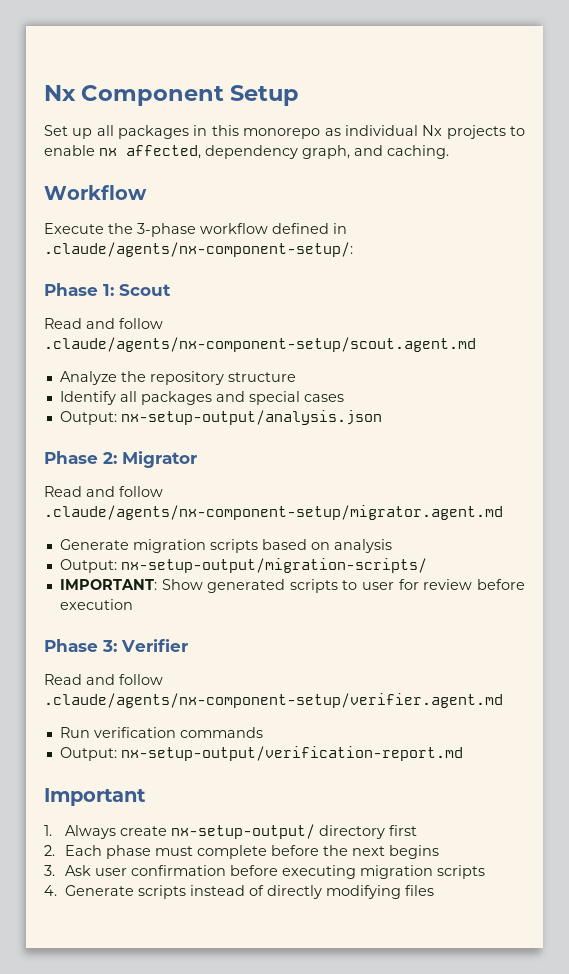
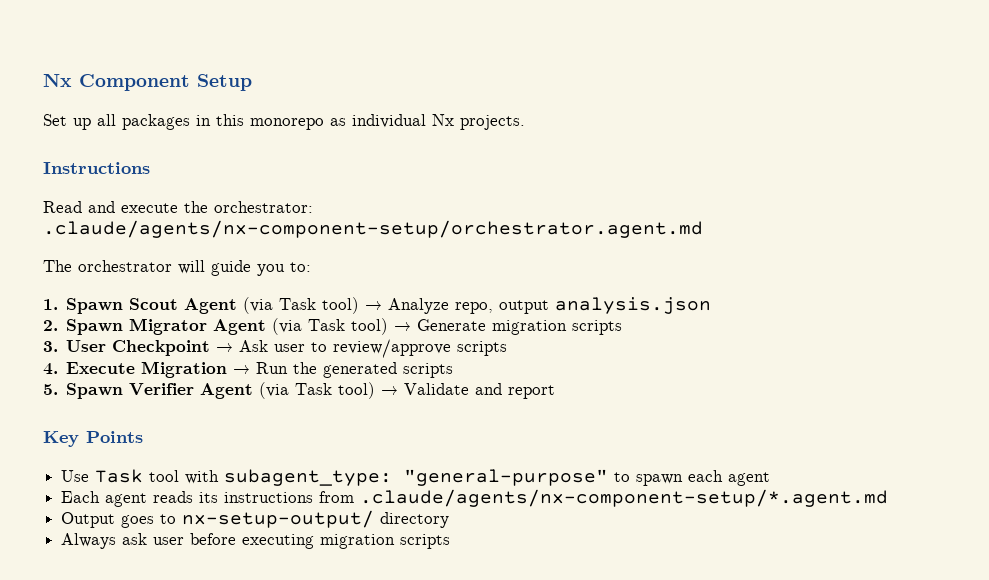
[446,125,525,139] [44,145,449,159] [44,185,147,200] [44,223,347,237] [44,242,353,257] [44,283,171,296] [44,318,163,329] [44,337,476,352] [59,371,296,385] [59,391,344,405] [59,410,382,425] [44,451,197,468] [44,486,163,497] [44,505,503,520] [59,539,392,553] [59,558,427,573] [59,579,526,593] [59,599,133,610] [44,639,188,652] [44,674,163,685] [44,693,503,708] [59,727,263,738] [59,746,463,761] [44,788,146,806] [44,824,418,839] [44,845,440,859] [44,865,486,879] [44,885,435,899] projects to enable nx affected, dependency graph, and caching. // Workflow // Execute the 3-phase workflow defined in .claude/agents/nx-component-setup/: // Phase 1: Scout // Read and follow .claude/agents/nx-component-setup/scout.agent.md // Analyze the repository structure // Identify all packages and special cases // Output: nx-setup-output/analysis.json // Phase 2: Migrator // Read and follow .claude/agents/nx-component-setup/migrator.agent.md // Generate migration scripts based on analysis // Output: nx-setup-output/migration-scripts/ // IMPORTANT: Show generated scripts to user for review before execution // Phase 3: Verifier // Read and follow .claude/agents/nx-component-setup/verifier.agent.md // Run verification commands // Output: nx-setup-output/verification-report.md // Important // 1. Always create nx-setup-output/ directory first // 2. Each phase must complete before the next begins // 3. Ask user confirmation before executing migration scripts // 4. Generate scripts instead of directly modifying files -> [460,115,525,130] [43,162,150,174] [43,201,313,213] [43,220,703,238] [43,260,311,276] [43,297,712,314] [43,318,623,335] [43,339,508,358] [43,361,454,378] [43,382,556,399] [43,431,143,447] [61,469,771,486] [61,489,889,507] [61,510,450,528] [61,533,451,549] projects. // Instructions // Read and execute the orchestrator: .claude/agents/nx-component-setup/orchestrator.agent.md // The orchestrator will guide you to: // 1. Spawn Scout Agent (via Task tool) → Analyze repo, output analysis.json // 2. Spawn Migrator Agent (via Task tool) → Generate migration scripts // 3. User Checkpoint → Ask user to review/approve scripts // 4. Execute Migration → Run the generated scripts // 5. Spawn Verifier Agent (via Task tool) → Validate and report // Key Points // Use Task tool with subagent_type: "general-purpose" to spawn each agent // Each agent reads its instructions from .claude/agents/nx-component-setup/*.agent.md // Output goes to nx-setup-output/ directory // Always ask user before executing migration scripts

